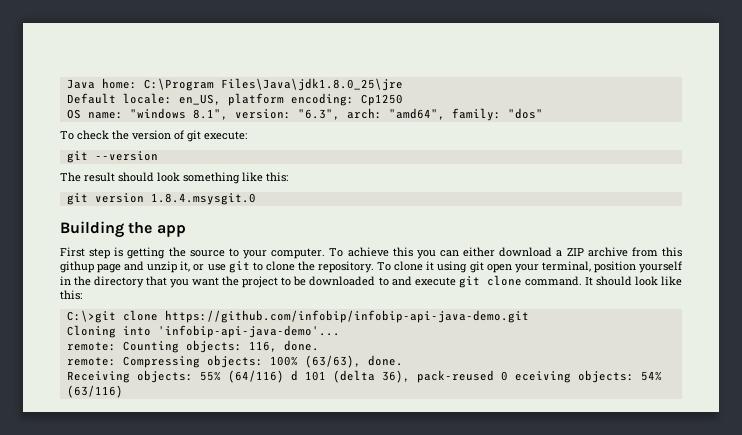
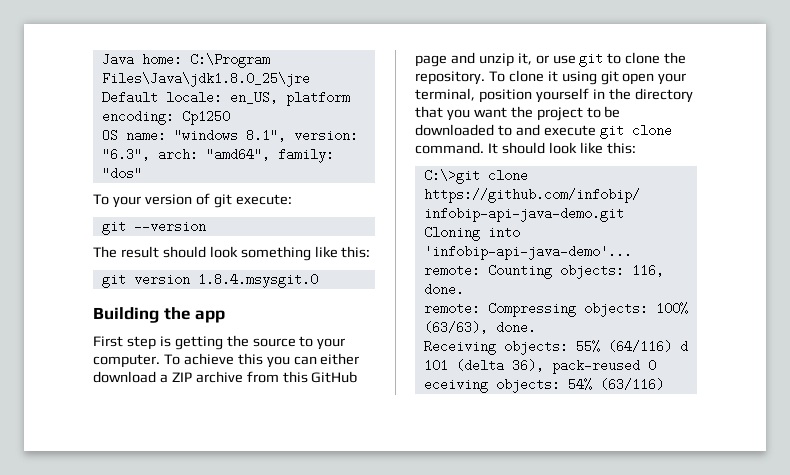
[77,130,129,140] check the -> [112,196,141,208] your
[60,261,94,273] githup -> [311,371,358,383] GitHub

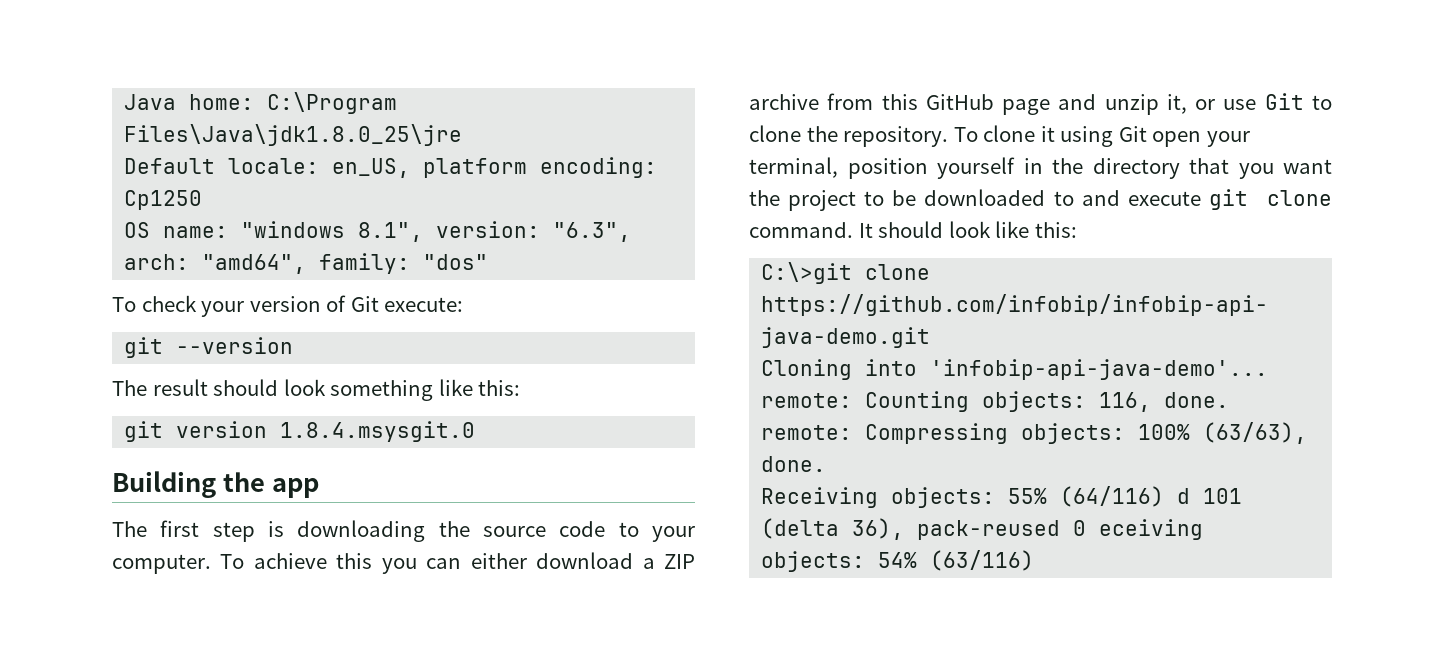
(109, 199) none -> [141,295,197,312] check
[213,194,232,208] git -> [350,296,379,312] Git
[93,336,123,347] First -> [112,520,200,537] The first
[174,336,223,350] getting -> [297,520,426,542] downloading
(296, 342) none -> [559,521,606,537] code
[579,54,604,67] git -> [1264,93,1304,110] Git
[600,71,619,85] git -> [1118,126,1147,142] Git

